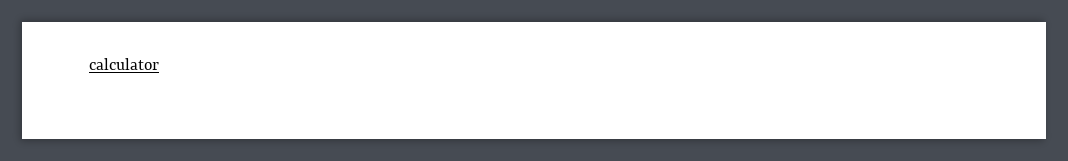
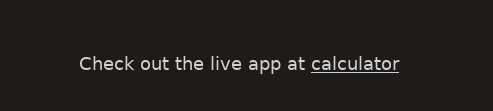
(89, 64) none -> [79,56,305,74] Check out the live app at

